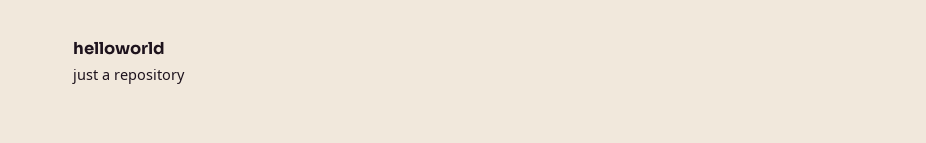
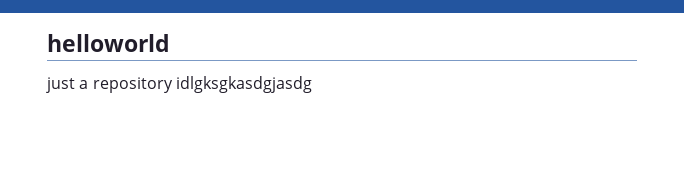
(185, 76) none -> [175,76,312,93] idlgksgkasdgjasdg

